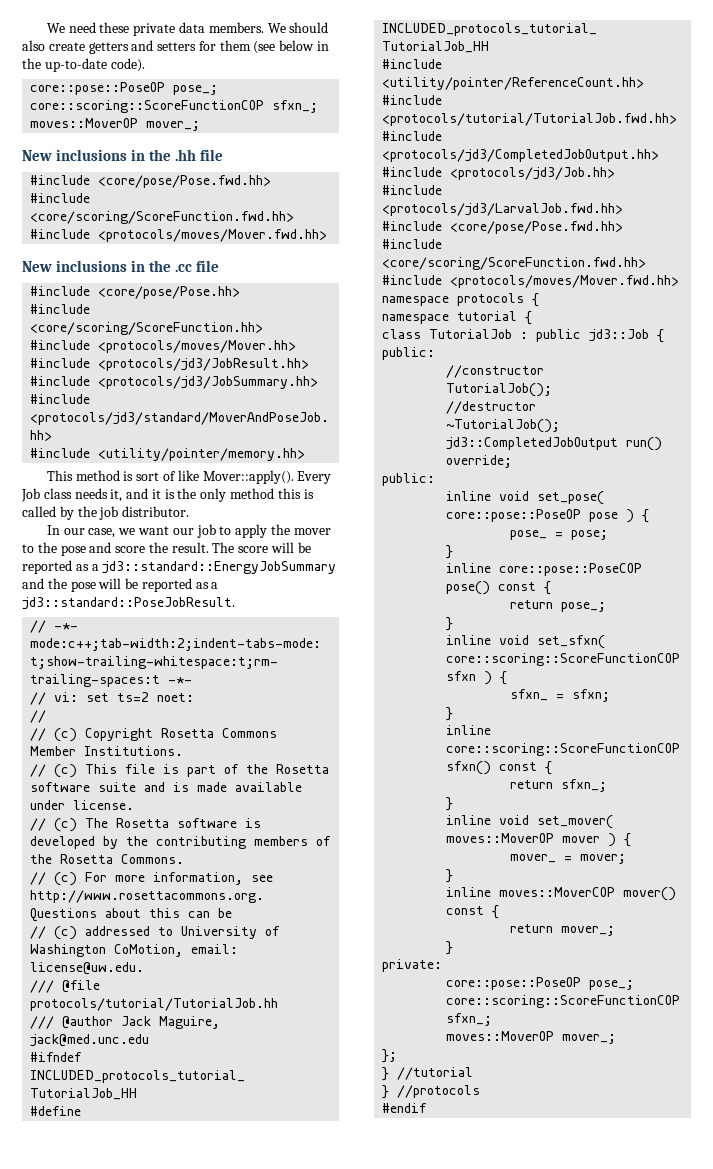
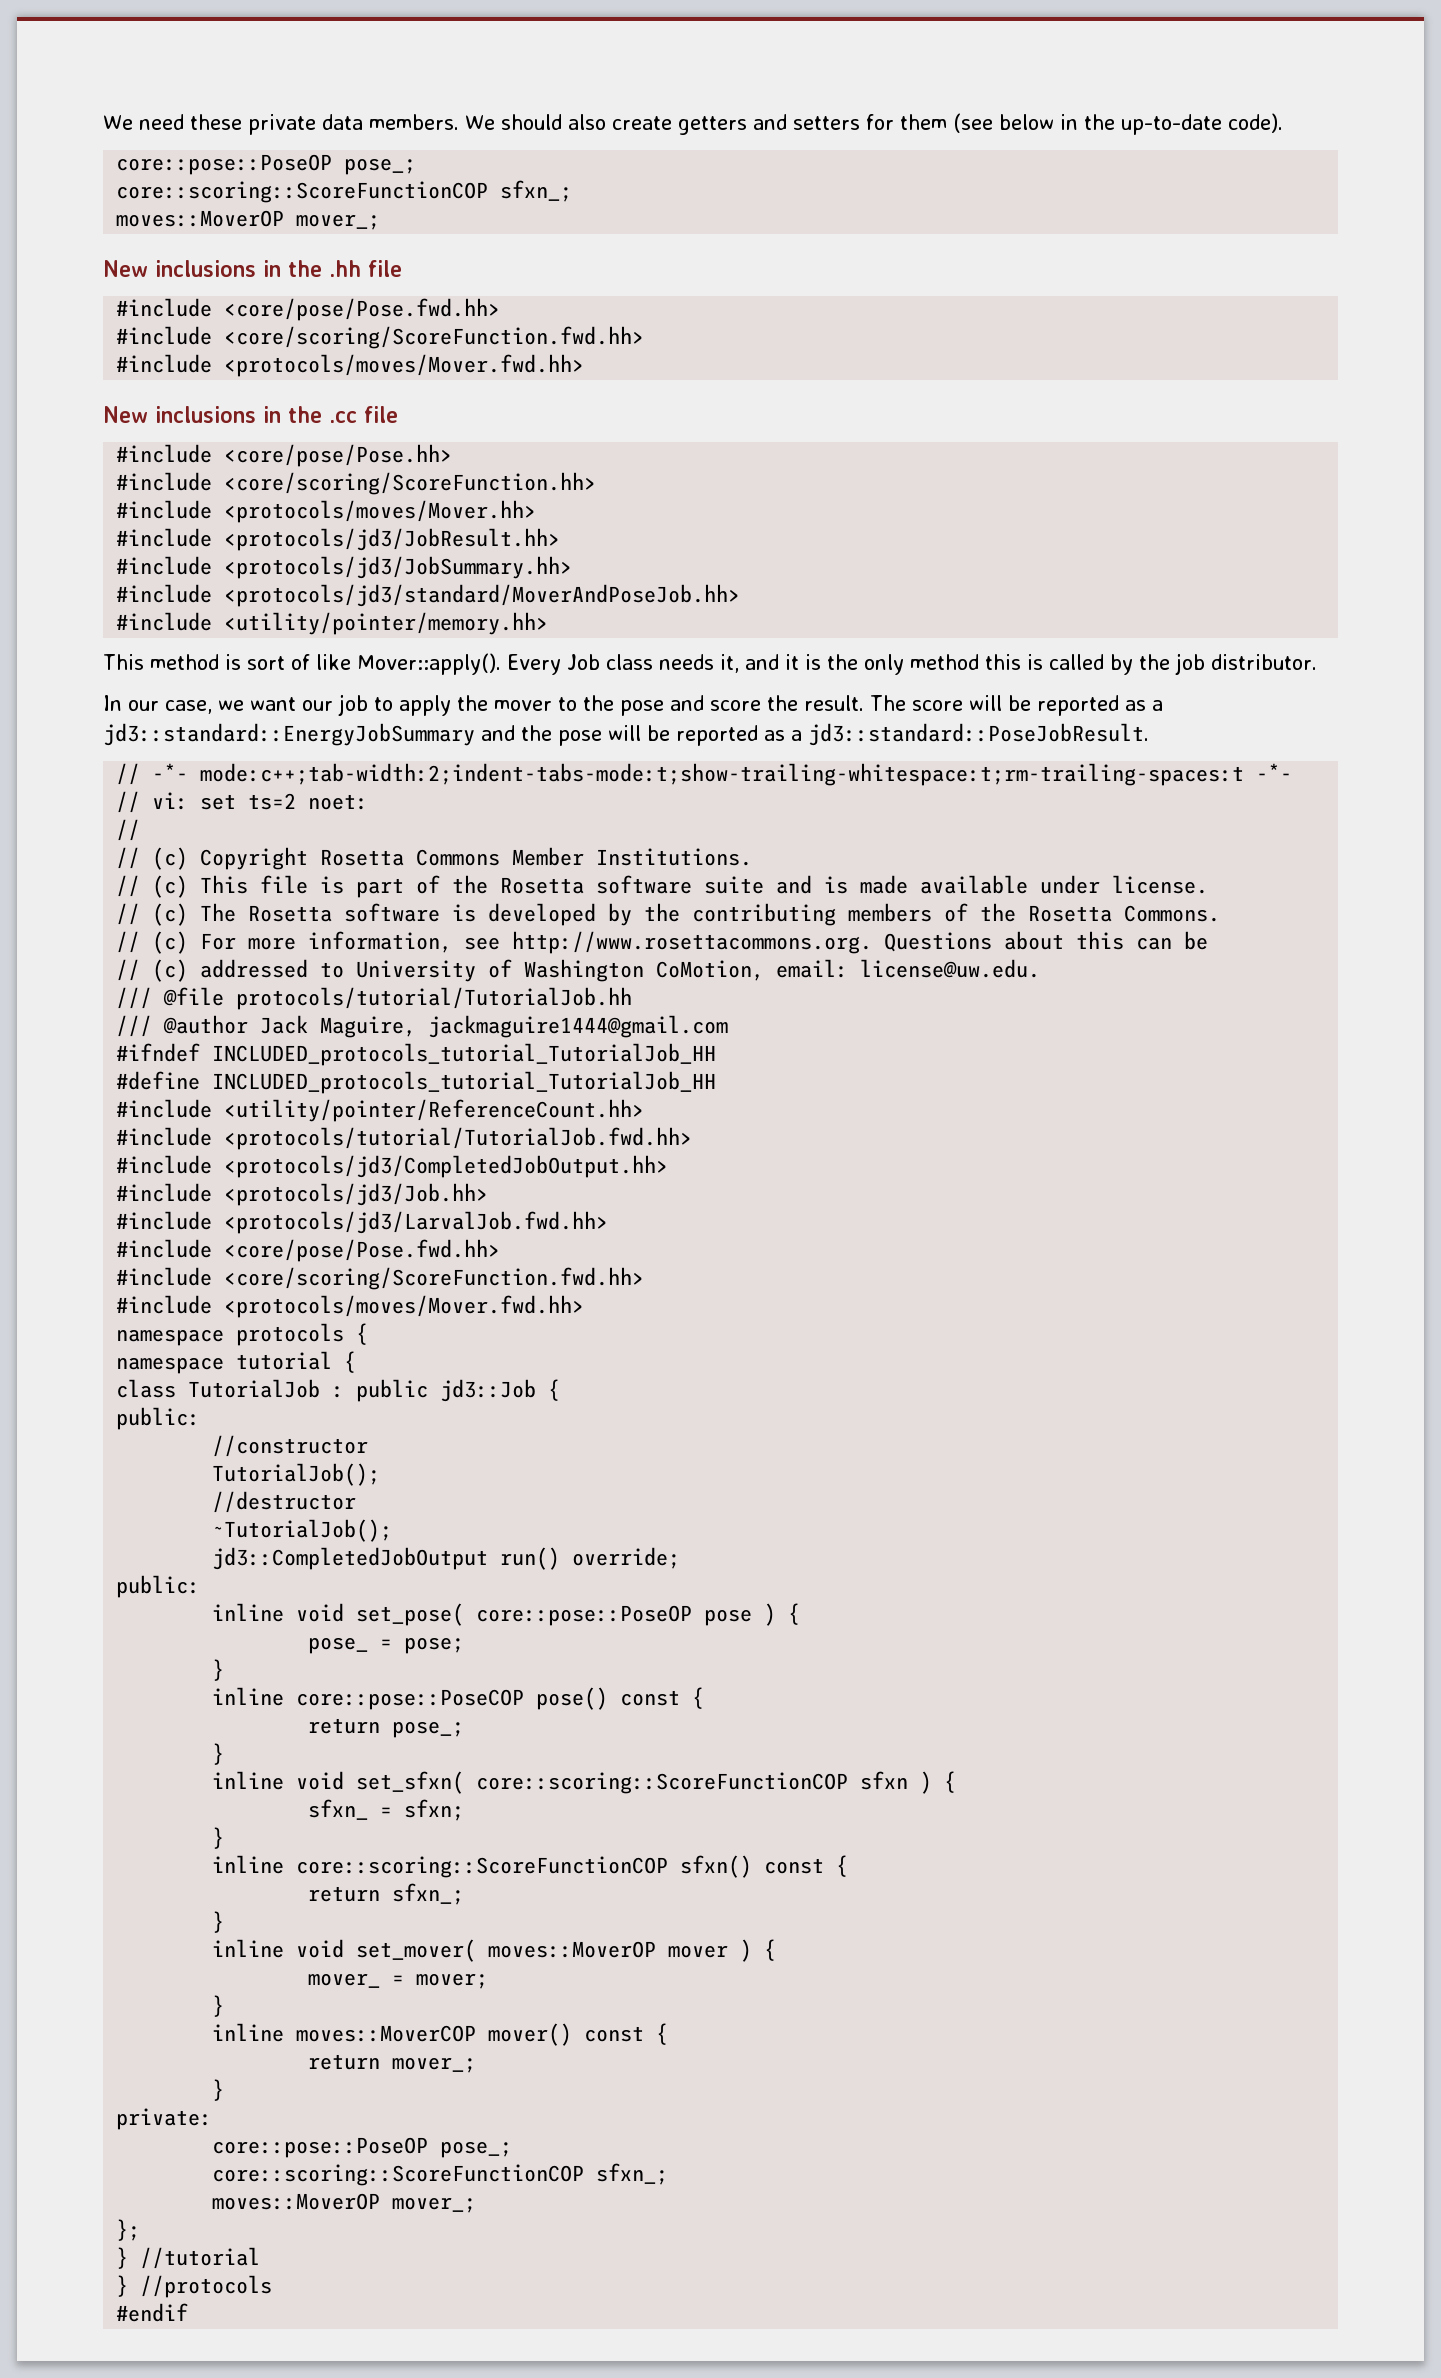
[30,1034,150,1047] jack@med.unc.edu -> [428,1015,729,1038] jackmaguire1444@gmail.com

